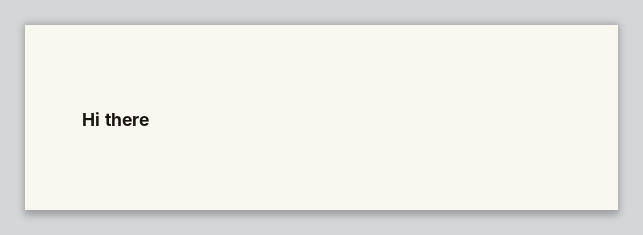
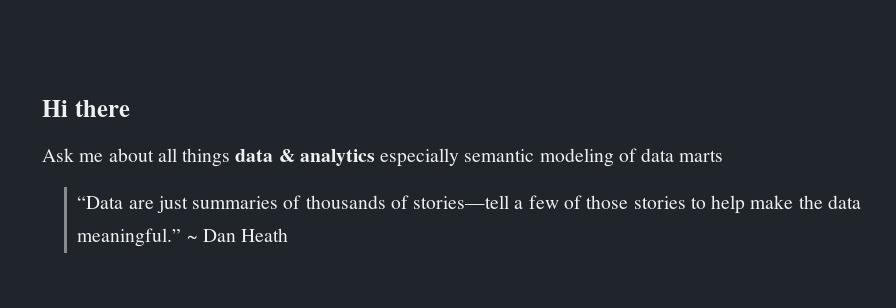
(149, 119) none -> [42,148,724,167] [77,195,861,214] [77,228,289,247] // Ask me about all things data & analytics especially semantic modeling of data marts // “Data are just summaries of thousands of stories—tell a few of those stories to help make the data meaningful.” ~ Dan Heath

